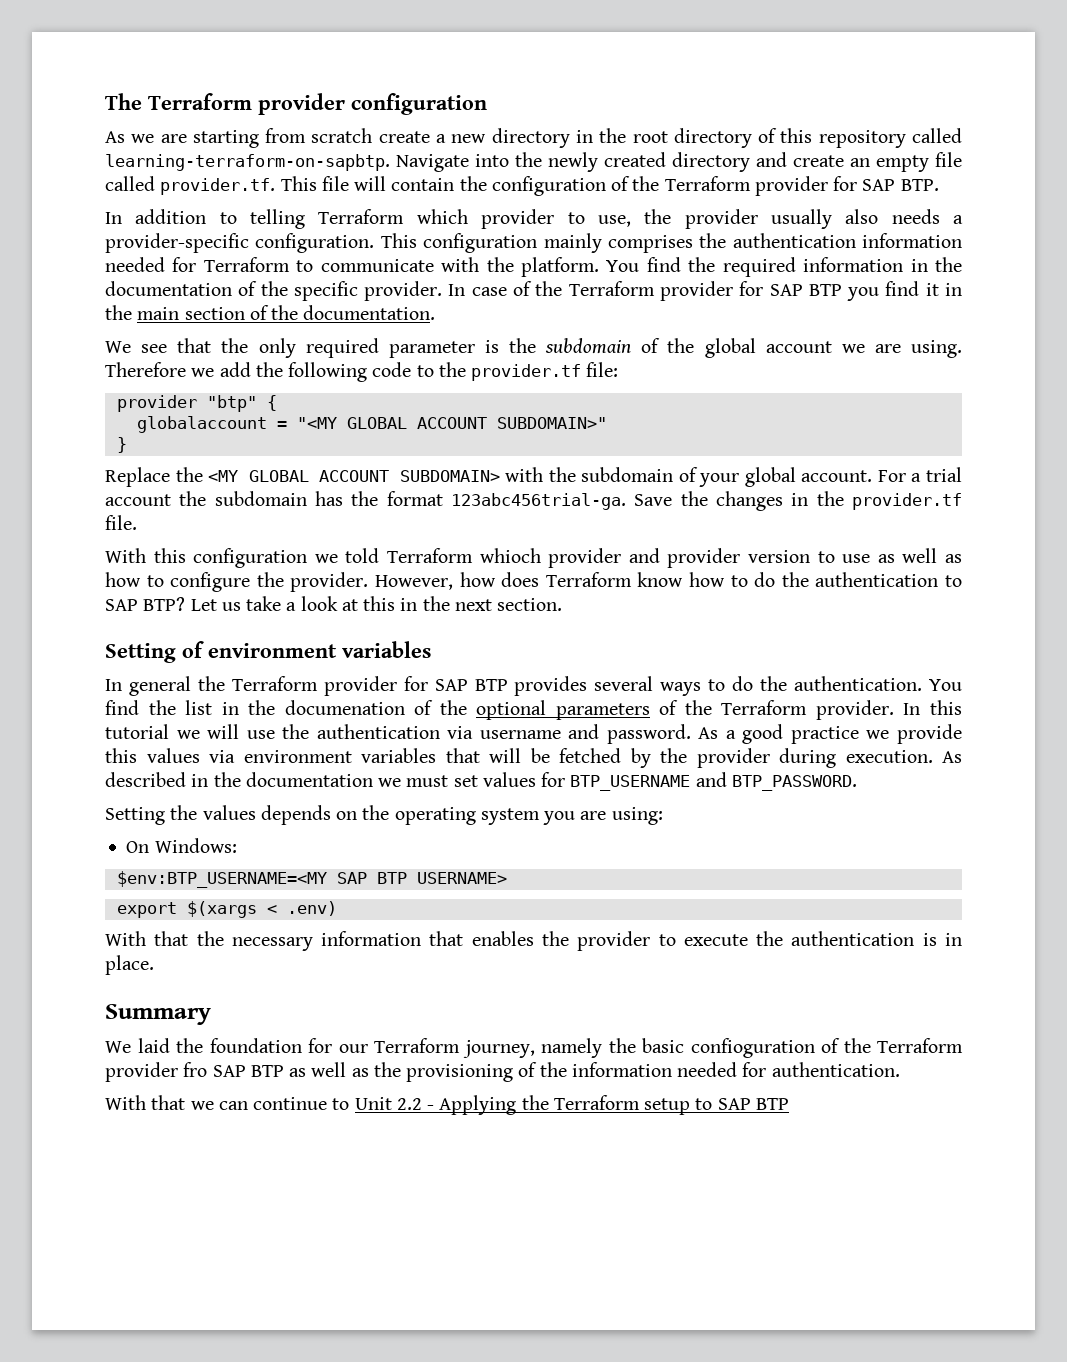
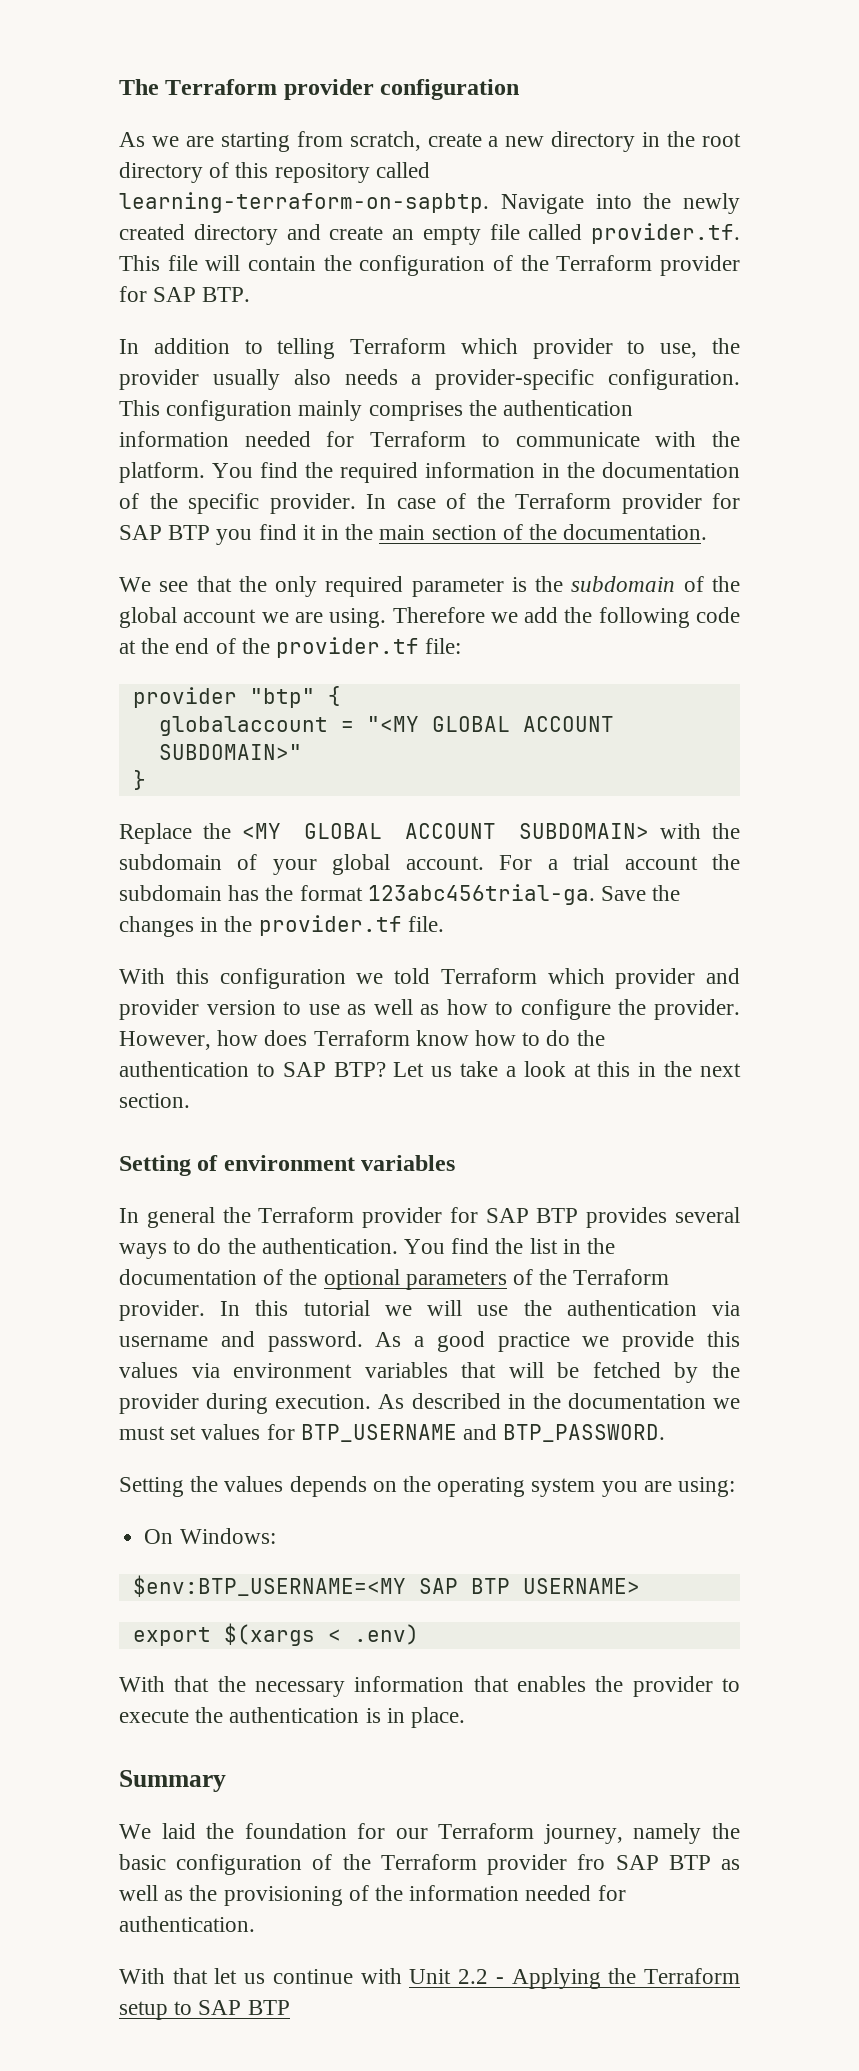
[311,128,373,143] scratch -> [349,131,421,151] scratch,
[416,365,434,377] to -> [119,638,236,654] at the end of
[479,548,541,563] whioch -> [547,968,605,984] which
[284,700,405,715] documenation -> [119,1269,257,1285] documentation
[690,1038,815,1058] confioguration -> [176,1854,303,1875] configuration
[190,1097,350,1110] we can continue to -> [214,1968,402,1984] let us continue with

